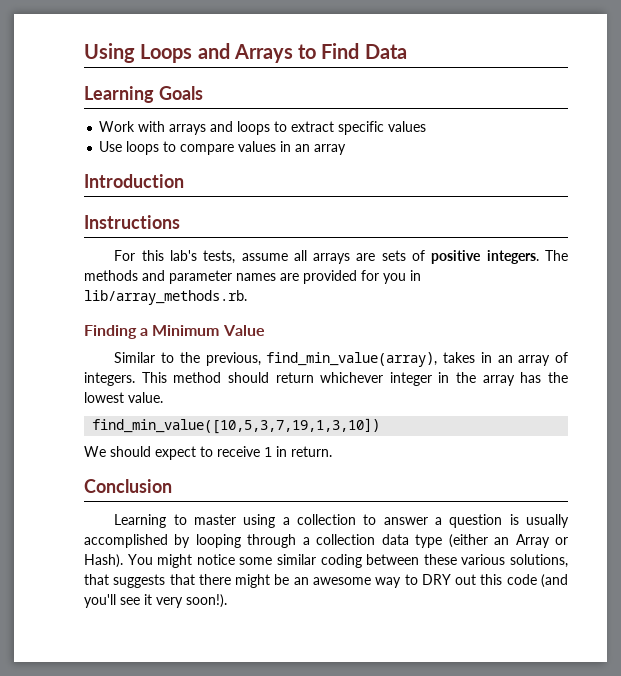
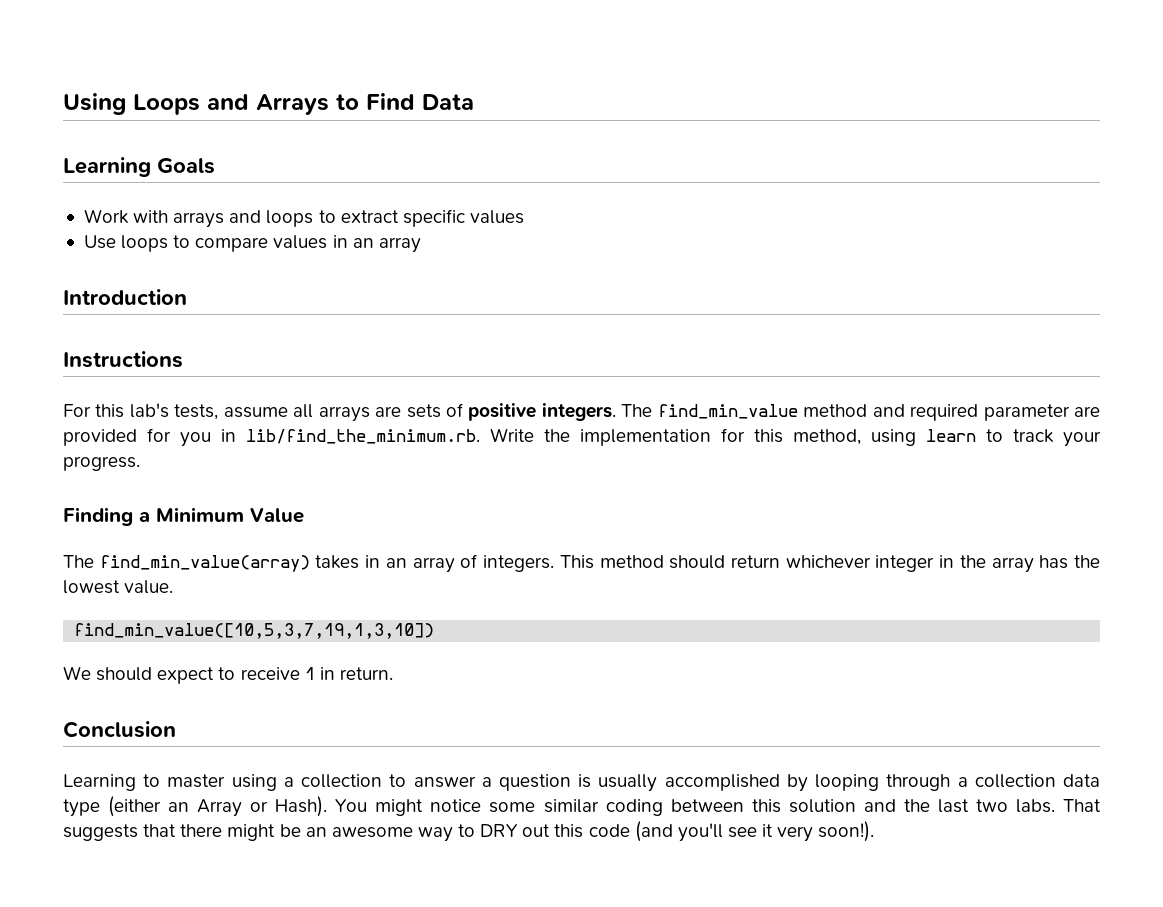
[84,270,276,284] methods and parameter names -> [657,404,1070,421] find_min_value method and required parameter
[84,290,247,305] lib/array_methods.rb. -> [246,428,1101,447] [63,456,140,471] lib/find_the_minimum.rb. Write the implementation for this method, using learn to track your progress.
[114,352,438,367] Similar to the previous, find_min_value(array), -> [63,555,310,572] The find_min_value(array)
[423,554,568,568] [84,574,109,585] these various solutions, that -> [751,799,1101,813] this solution and the last two labs. That

